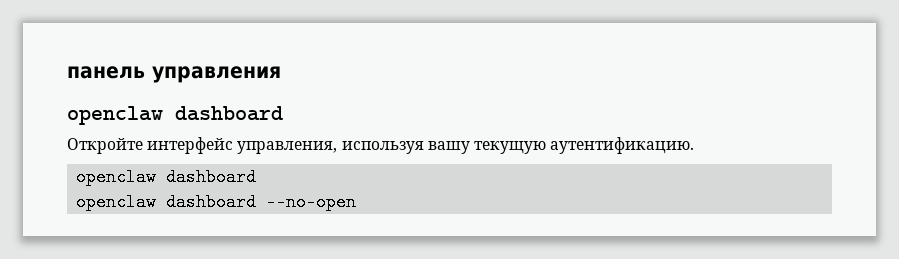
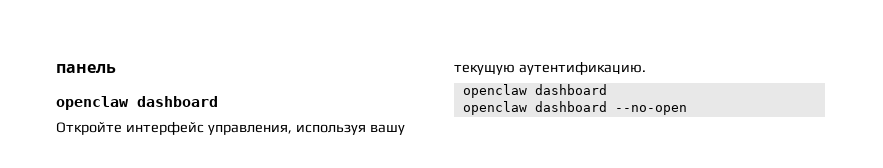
[152,66,281,83] управления -> (116, 68) none

